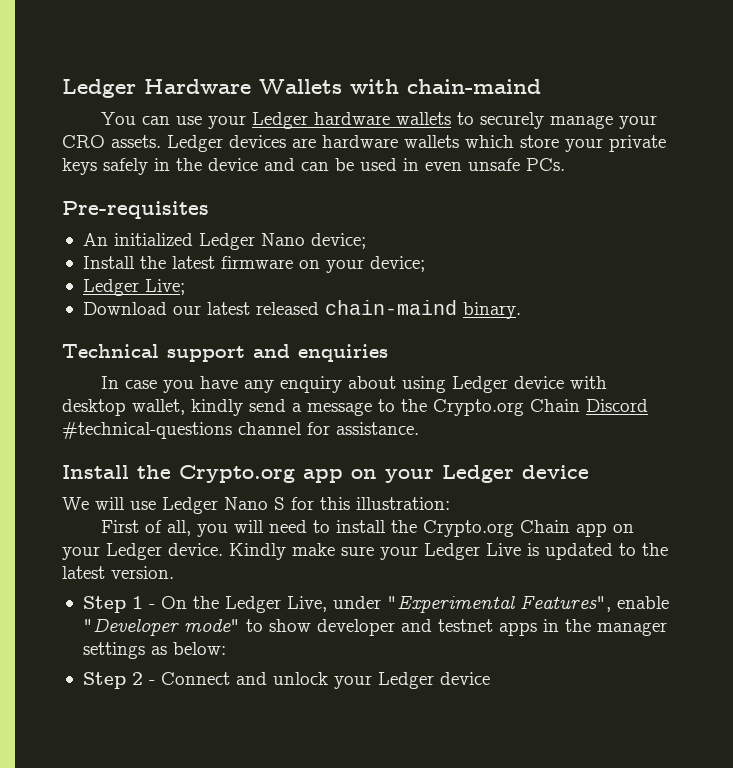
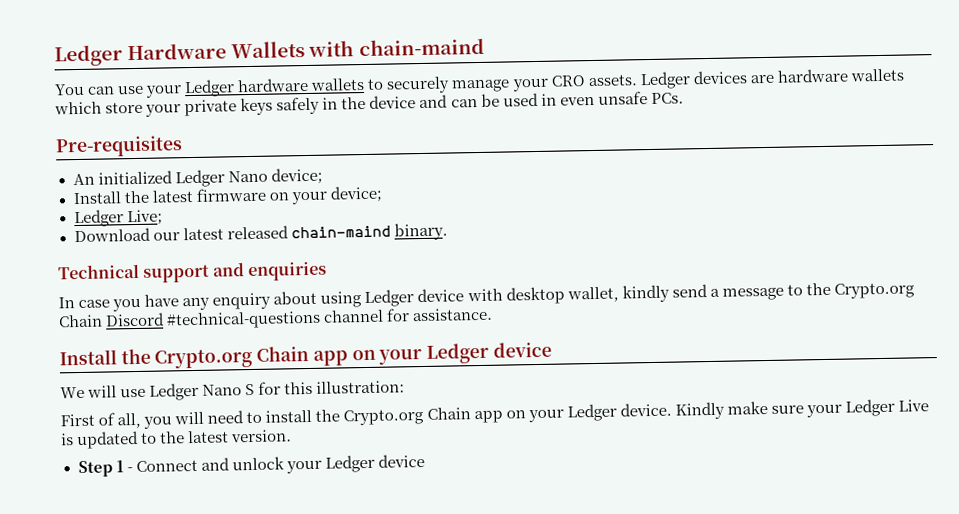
(295, 474) none -> [256,345,310,362] Chain
[160,596,669,613] [82,618,667,636] [82,642,226,659] [82,672,155,689] On the Ledger Live, under "Experimental Features", enable "Developer mode" to show developer and testnet apps in the manager settings as below: // Step 2 - -> (133, 470) none

